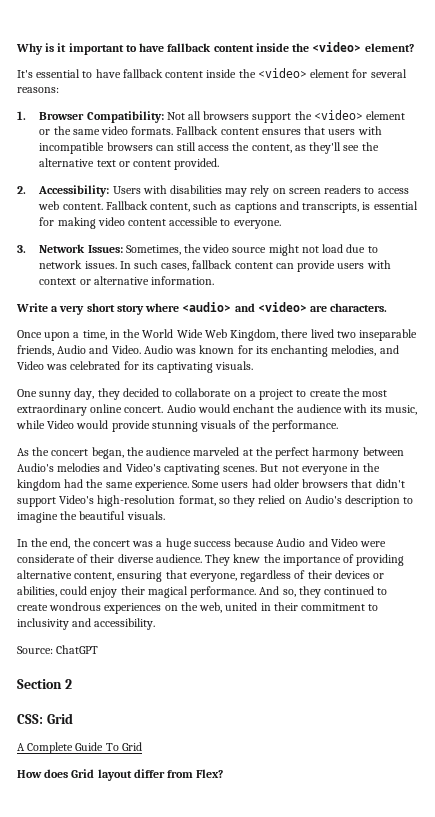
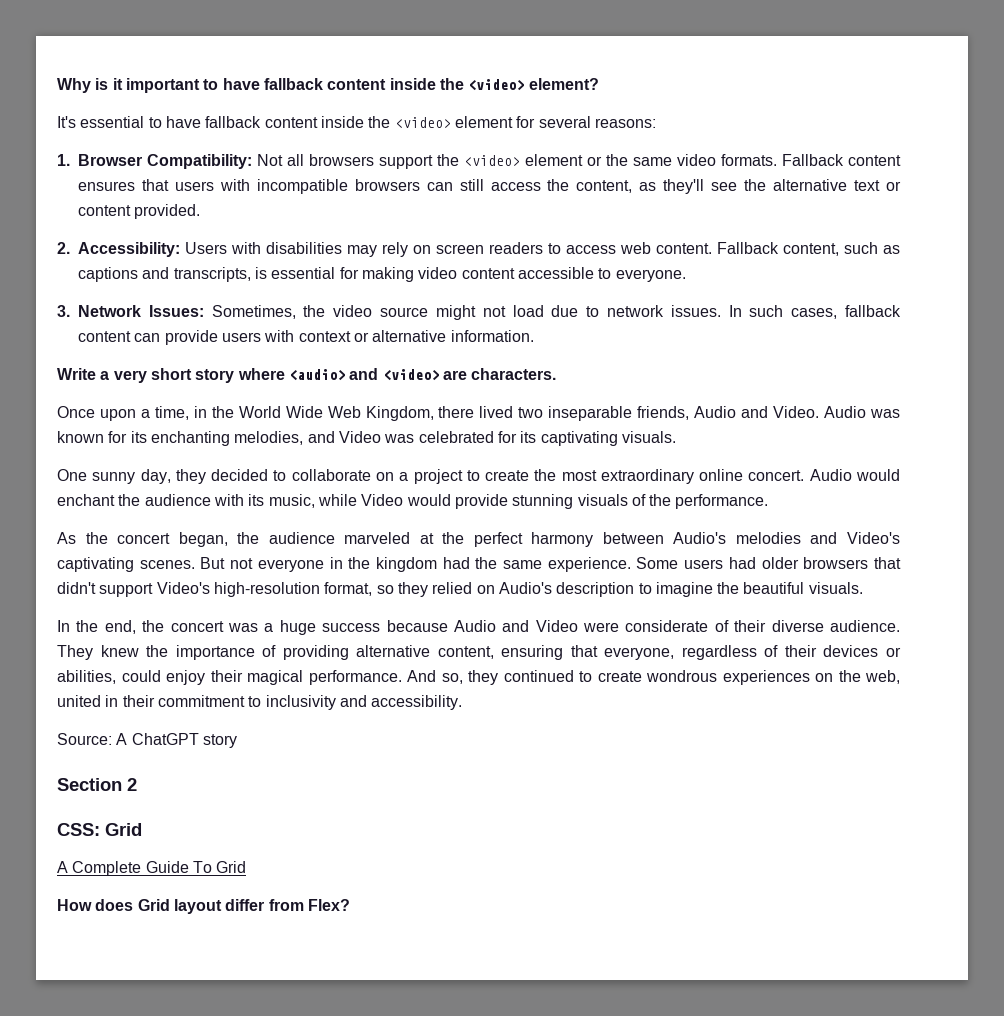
(53, 650) none -> [116,733,128,745] A
(99, 649) none -> [202,734,237,748] story

